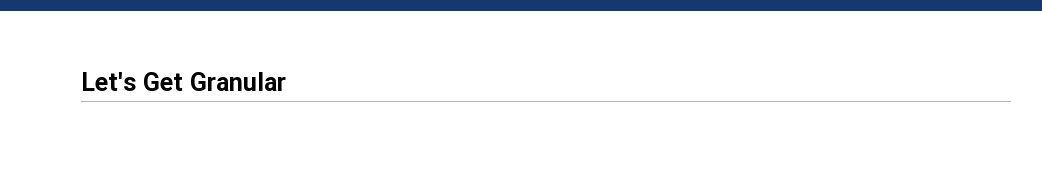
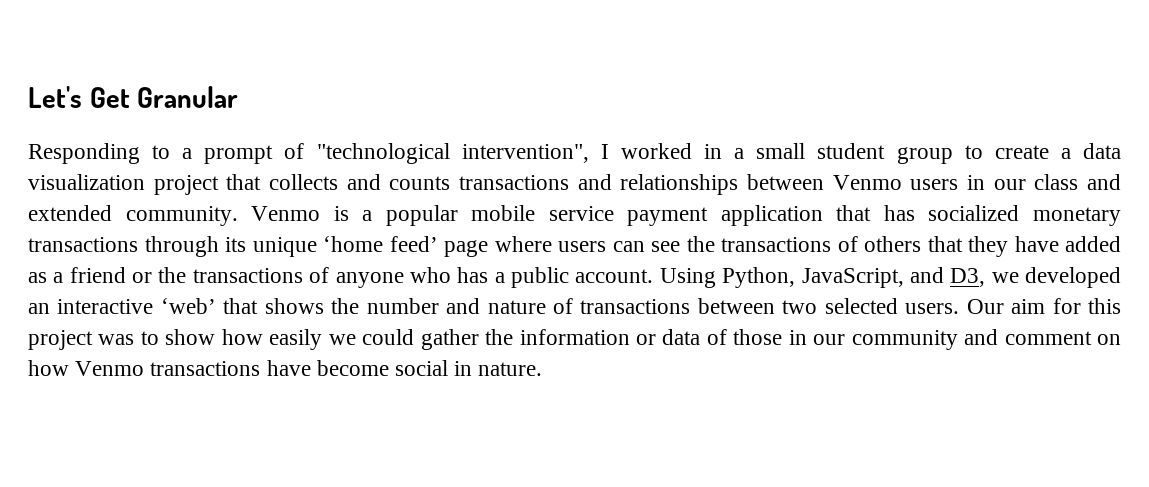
(286, 81) none -> [28,143,1121,164] [28,174,1121,195] [28,205,1121,226] [28,236,1121,257] [28,267,1121,288] [28,298,1121,314] [28,329,1122,350] [28,360,543,376] // Responding to a prompt of "technological intervention", I worked in a small student group to create a data visualization project that collects and counts transactions and relationships between Venmo users in our class and extended community. Venmo is a popular mobile service payment application that has socialized monetary transactions through its unique ‘home feed’ page where users can see the transactions of others that they have added as a friend or the transactions of anyone who has a public account. Using Python, JavaScript, and D3, we developed an interactive ‘web’ that shows the number and nature of transactions between two selected users. Our aim for this project was to show how easily we could gather the information or data of those in our community and comment on how Venmo transactions have become social in nature.

